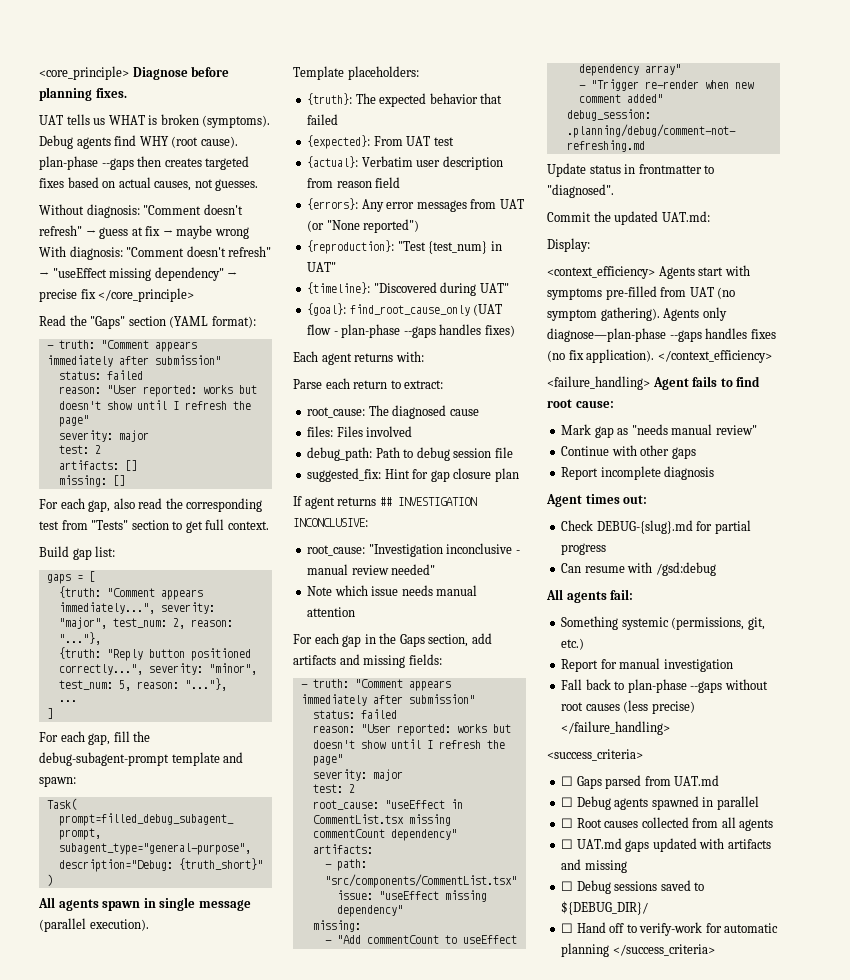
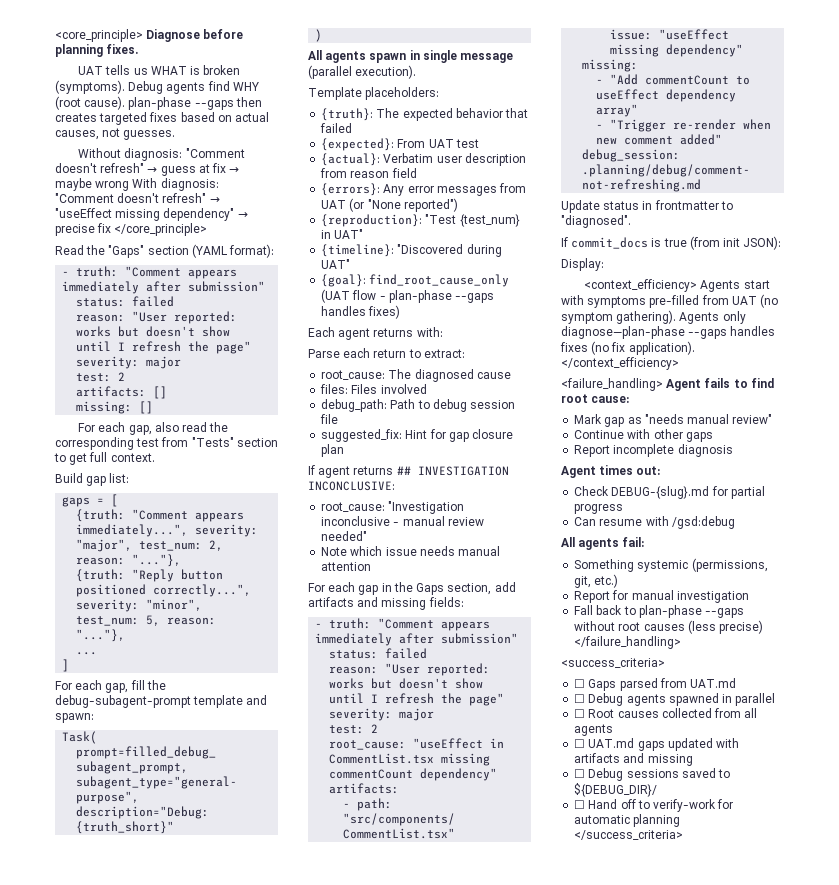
[547,211,710,225] Commit the updated UAT.md: -> [561,236,782,250] If commit_docs is true (from init JSON):

